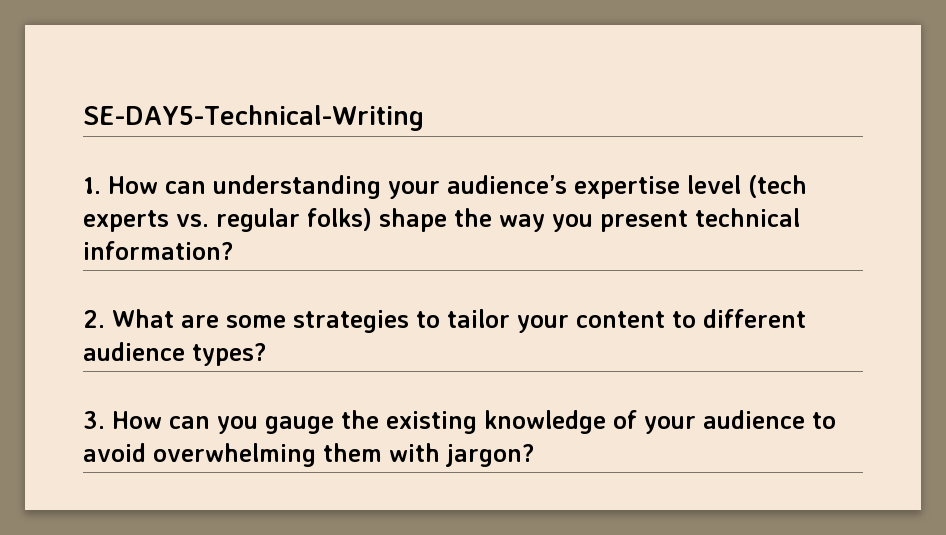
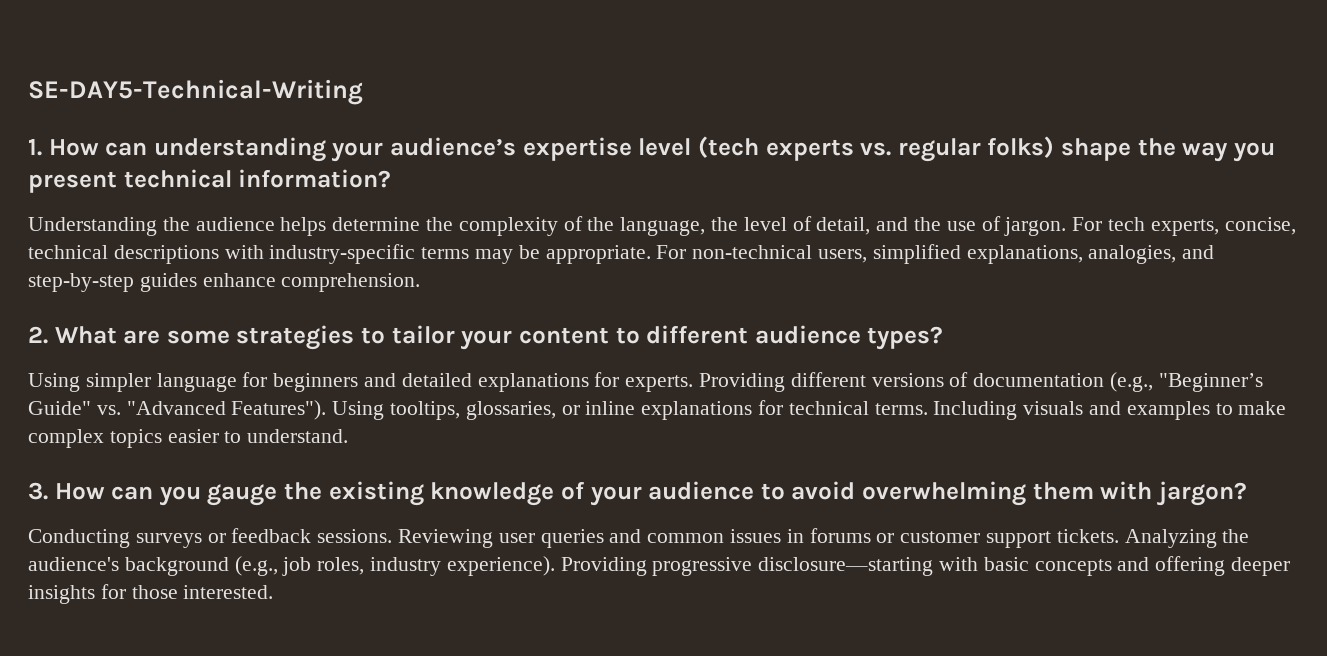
(234, 250) none -> [28,216,1296,236] [28,244,1215,264] [28,273,421,292] // Understanding the audience helps determine the complexity of the language, the level of detail, and the use of jargon. For tech experts, concise, technical descriptions with industry-specific terms may be appropriate. For non-technical users, simplified explanations, analogies, and step-by-step guides enhance comprehension.
(267, 354) none -> [28,372,1263,392] [28,400,1287,420] [28,429,349,448] // Using simpler language for beginners and detailed explanations for experts. Providing different versions of documentation (e.g., "Beginner’s Guide" vs. "Advanced Features"). Using tooltips, glossaries, or inline explanations for technical terms. Including visuals and examples to make complex topics easier to understand.
(535, 455) none -> [28,528,1250,548] [28,556,1291,576] [28,584,274,604] // Conducting surveys or feedback sessions. Reviewing user queries and common issues in forums or customer support tickets. Analyzing the audience's background (e.g., job roles, industry experience). Providing progressive disclosure—starting with basic concepts and offering deeper insights for those interested.

